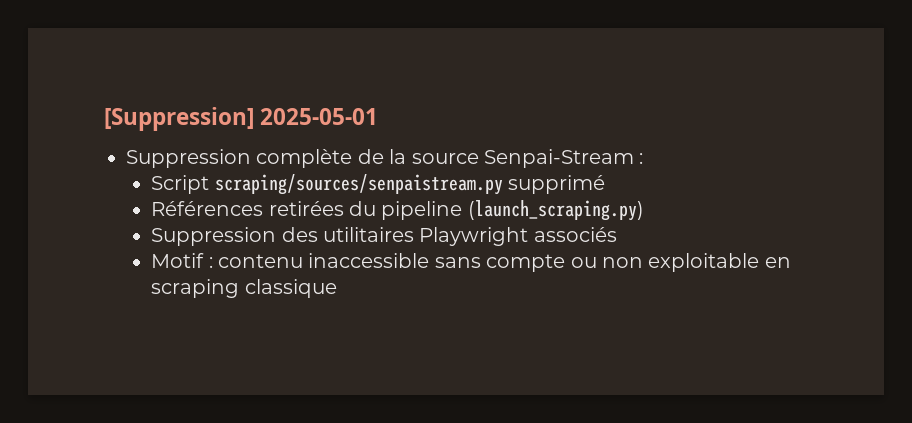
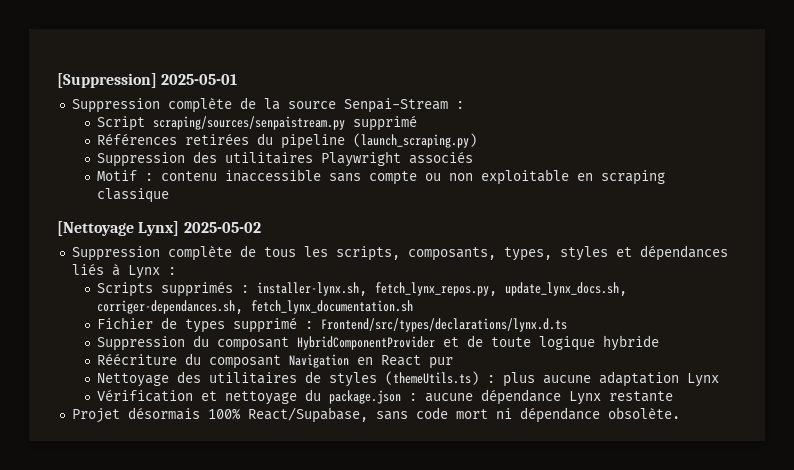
(337, 288) none -> [57,221,261,236] [71,245,728,261] [71,263,176,279] [97,281,628,297] [97,300,414,314] [97,317,568,333] [97,335,660,351] [97,353,454,369] [97,371,720,387] [97,389,674,405] [71,407,680,423] // [Nettoyage Lynx] 2025-05-02 // Suppression complète de tous les scripts, composants, types, styles et dépendances liés à Lynx : // Scripts supprimés : installer-lynx.sh, fetch_lynx_repos.py, update_lynx_docs.sh, corriger-dependances.sh, fetch_lynx_documentation.sh // Fichier de types supprimé : Frontend/src/types/declarations/lynx.d.ts // Suppression du composant HybridComponentProvider et de toute logique hybride // Réécriture du composant Navigation en React pur // Nettoyage des utilitaires de styles (themeUtils.ts) : plus aucune adaptation Lynx // Vérification et nettoyage du package.json : aucune dépendance Lynx restante // Projet désormais 100% React/Supabase, sans code mort ni dépendance obsolète.

